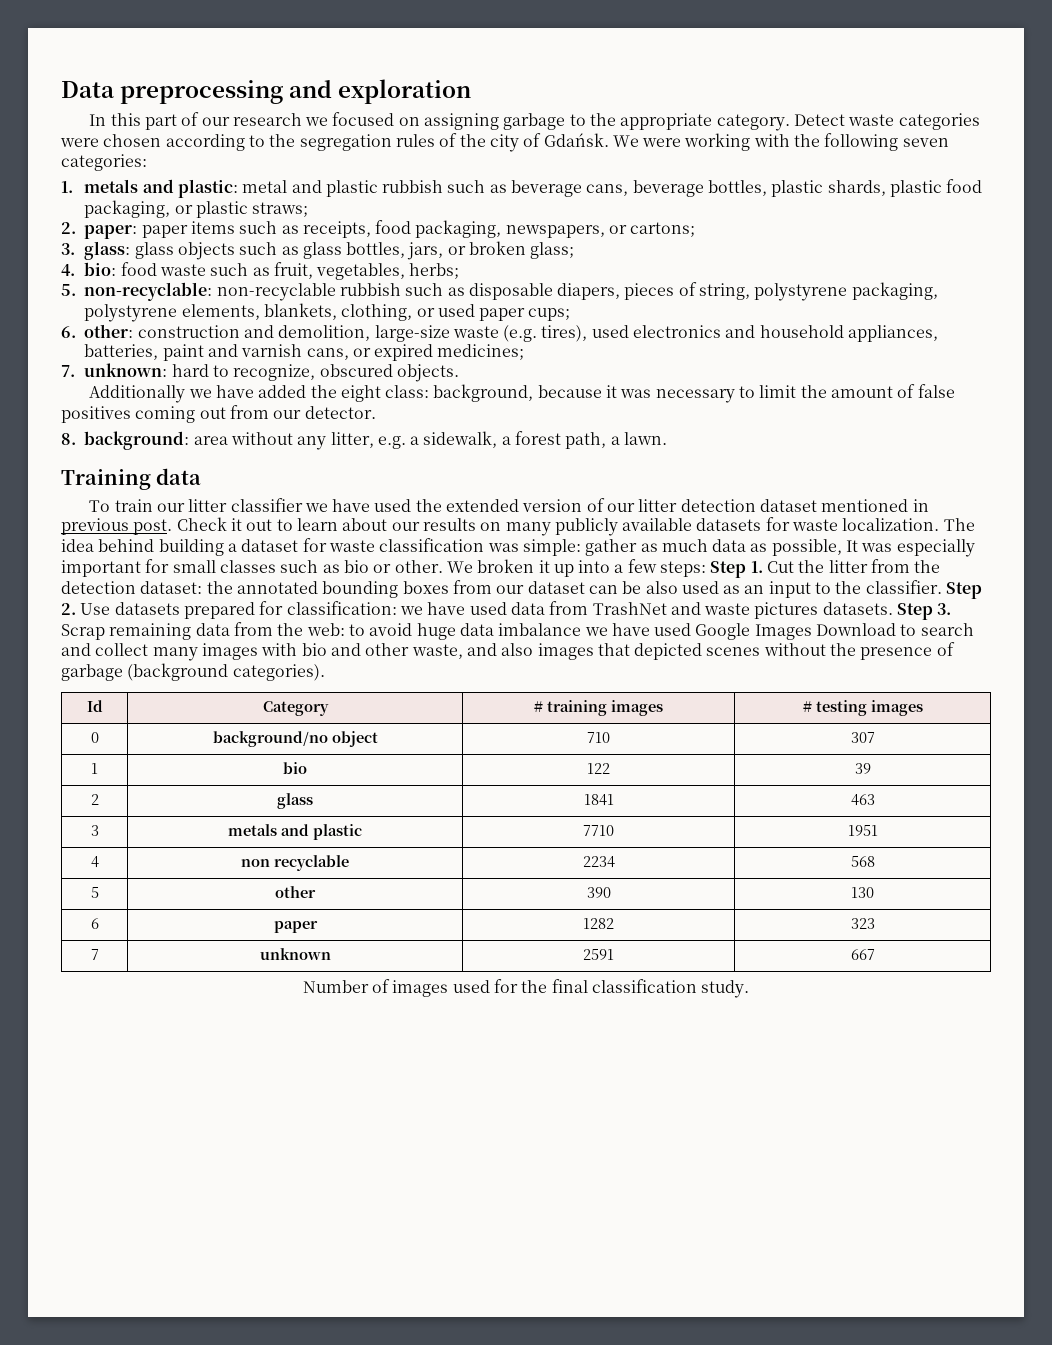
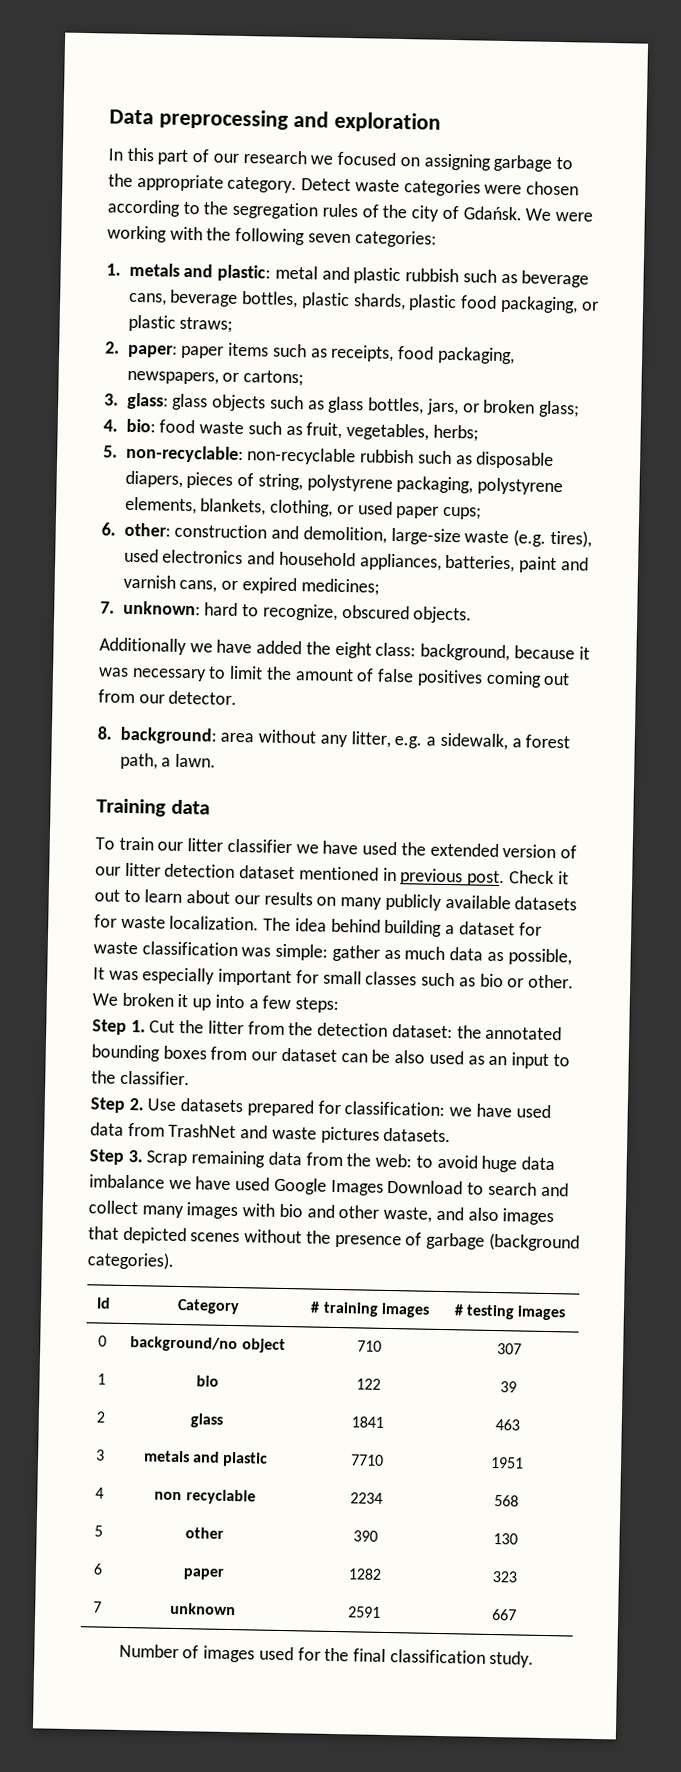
(707, 569) none -> (340, 1005) //
(942, 587) none -> (190, 1078) //
(893, 608) none -> (452, 1135) //

